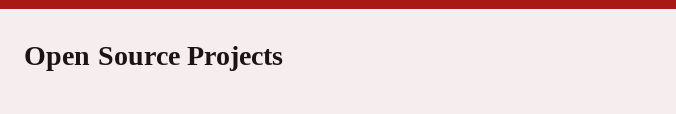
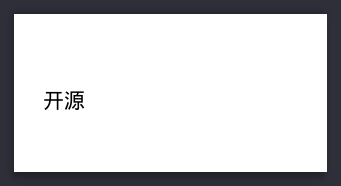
[24,46,284,71] Open Source Projects -> [43,91,85,111] 开源

